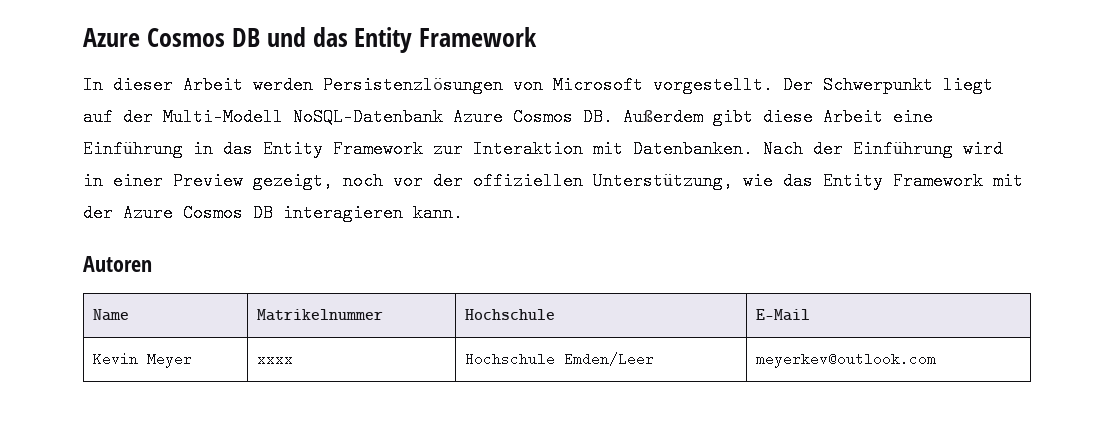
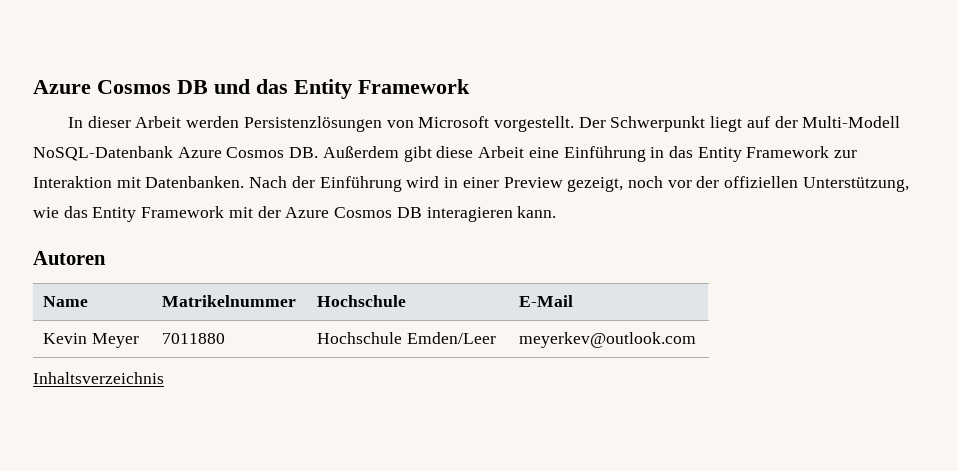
[257,357,294,364] xxxx -> [162,333,226,344] 7011880
(937, 360) none -> [33,372,164,384] // Inhaltsverzeichnis

